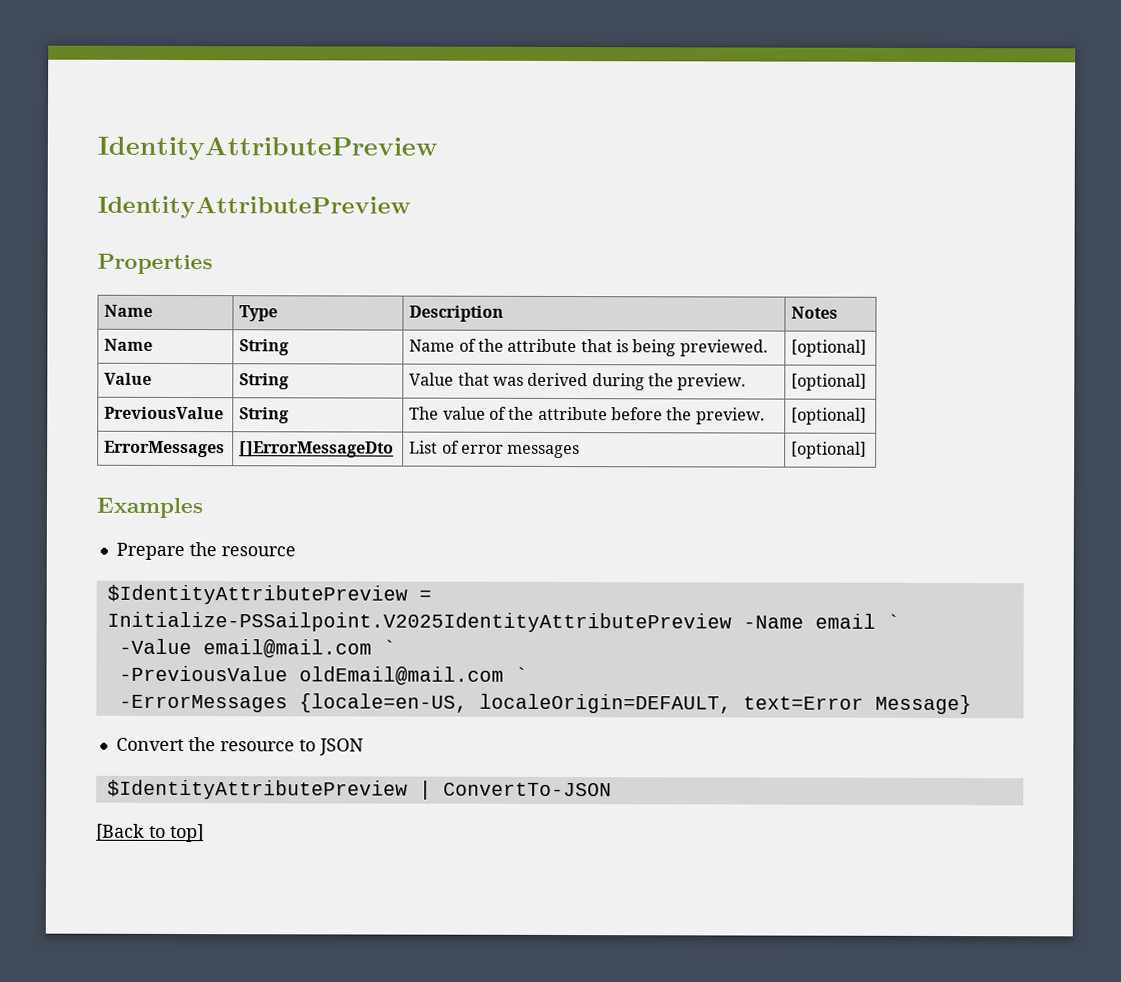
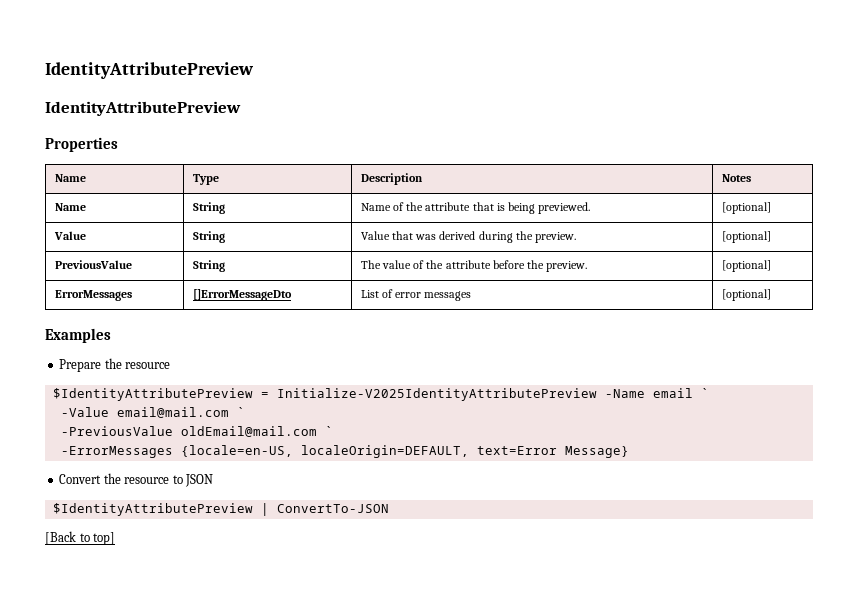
[106,611,732,633] Initialize-PSSailpoint.V2025IdentityAttributePreview -> [276,388,597,401] Initialize-V2025IdentityAttributePreview

